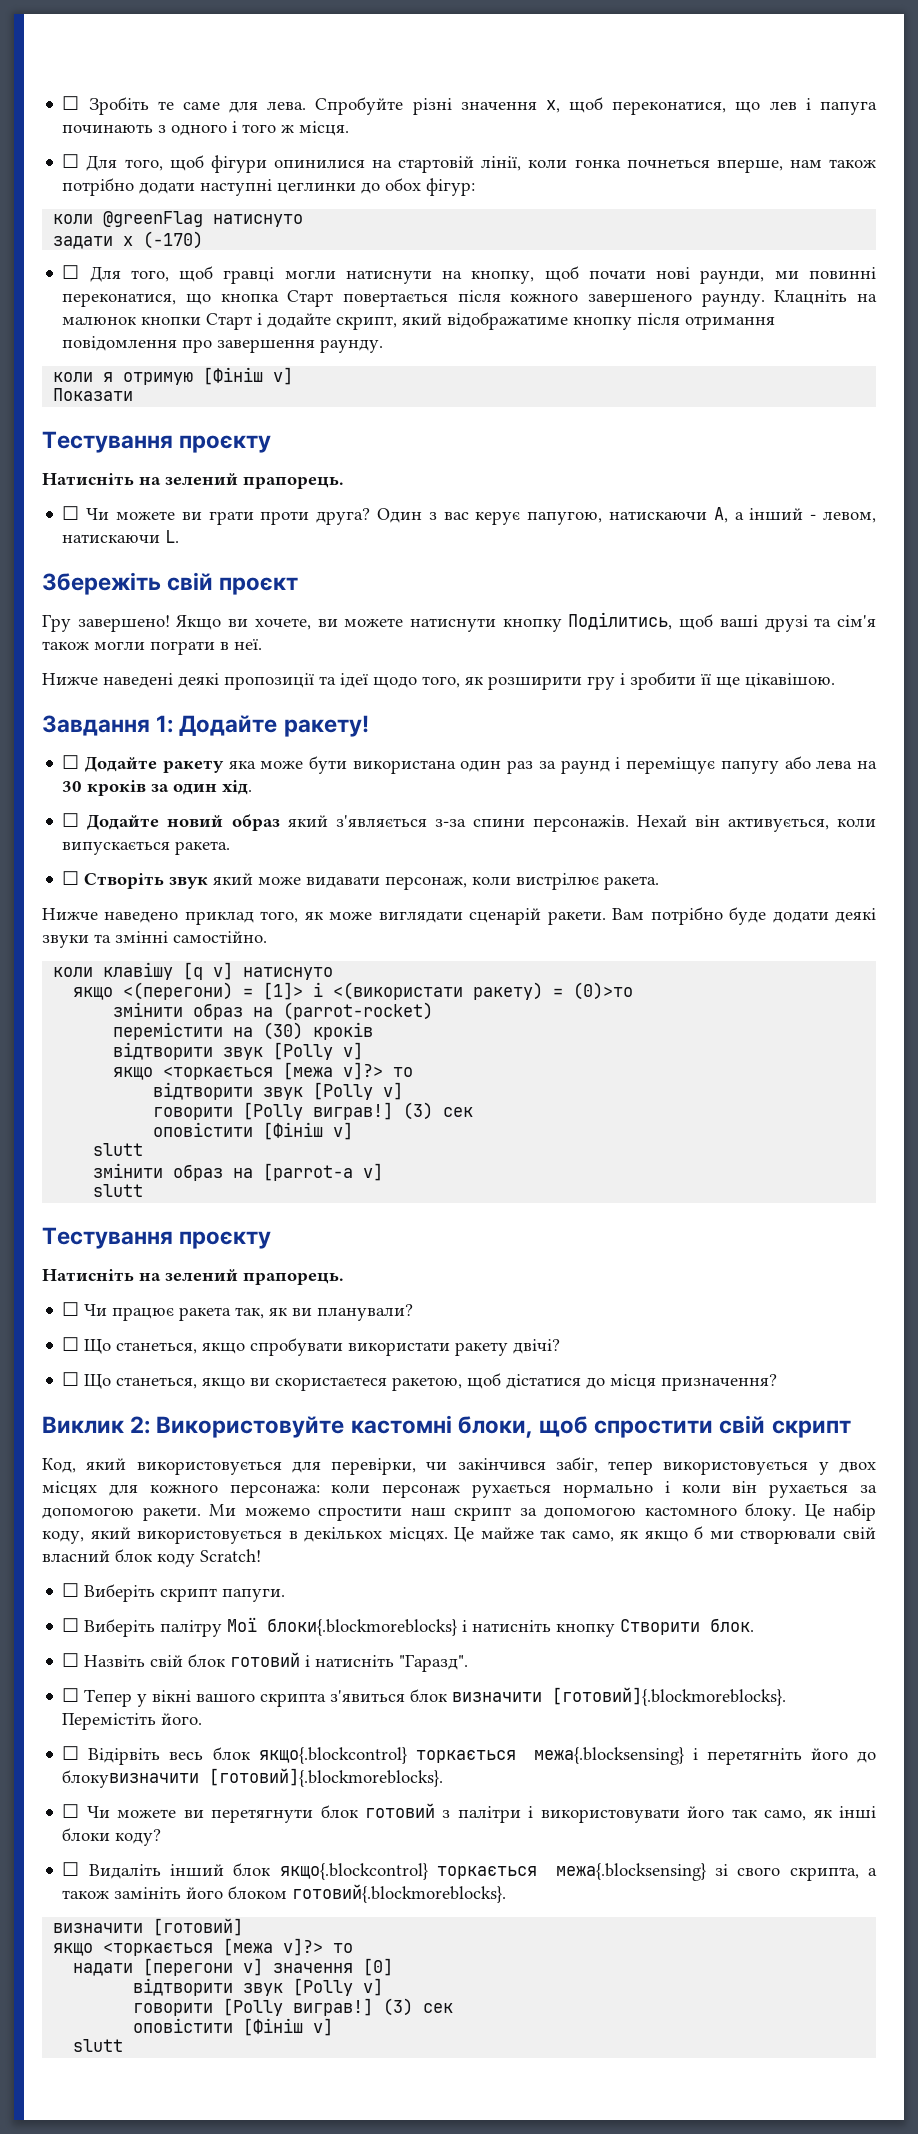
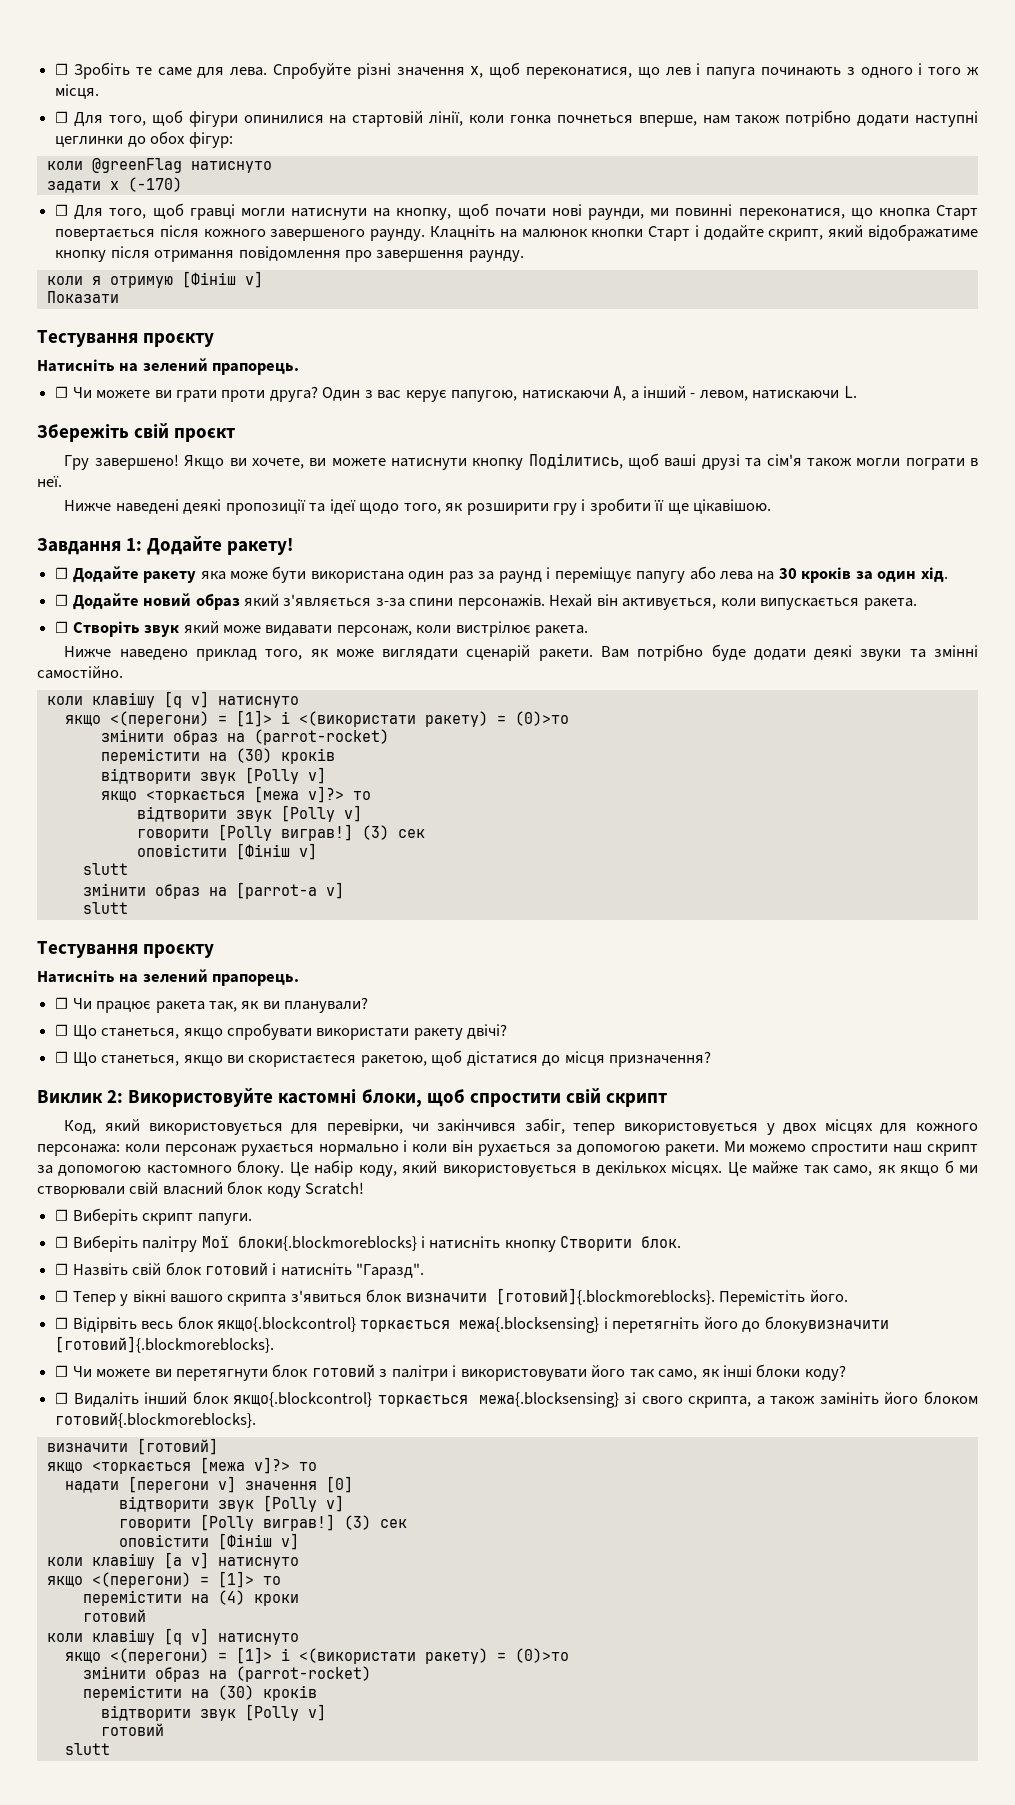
(334, 2027) none -> [46,1552,299,1569] [46,1571,281,1588] [82,1590,299,1606] [82,1609,146,1622] [46,1628,299,1645] [64,1647,569,1664] [82,1666,371,1682] [82,1685,317,1701] [100,1704,326,1721] [100,1723,164,1736] // коли клавішу [a v] натиснуто // якщо <(перегони) = [1]> то // перемістити на (4) кроки // готовий // коли клавішу [q v] натиснуто // якщо <(перегони) = [1]> і <(використати ракету) = (0)>то // змінити образ на (parrot-rocket) // перемістити на (30) кроків // відтворити звук [Polly v] // готовий

